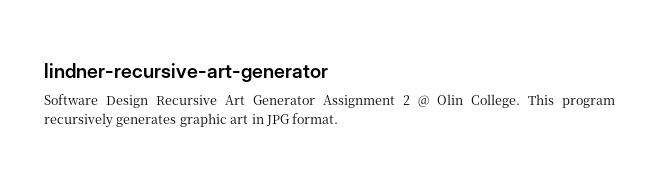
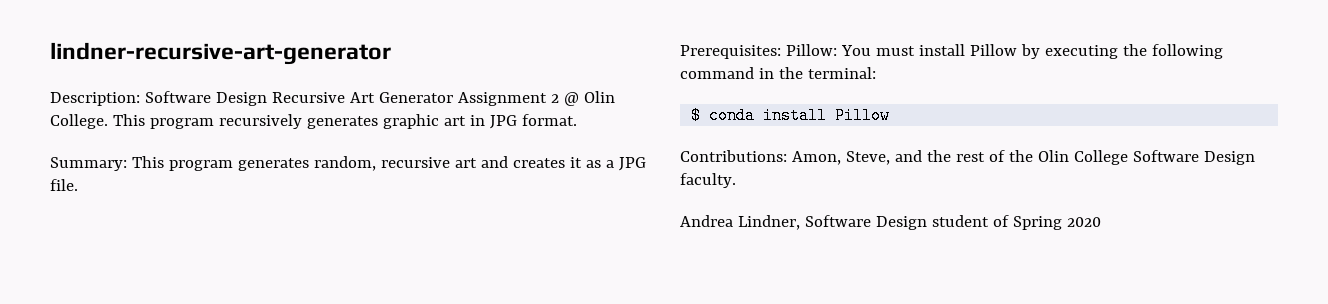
(328, 72) none -> [50,92,140,106] Description:
(339, 118) none -> [50,156,646,171] [50,179,78,191] [680,44,1223,59] [680,67,876,79] [691,107,891,124] [680,150,1255,165] [680,173,736,188] [680,215,1101,230] // Summary: This program generates random, recursive art and creates it as a JPG file. // Prerequisites: Pillow: You must install Pillow by executing the following command in the terminal: // $ conda install Pillow // Contributions: Amon, Steve, and the rest of the Olin College Software Design faculty. // Andrea Lindner, Software Design student of Spring 2020

